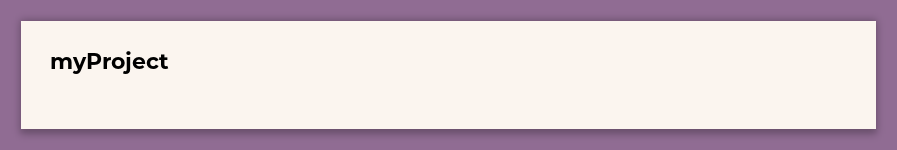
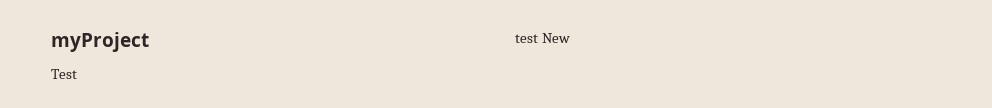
(169, 62) none -> [51,69,77,79] [515,33,570,43] // Test // test New

